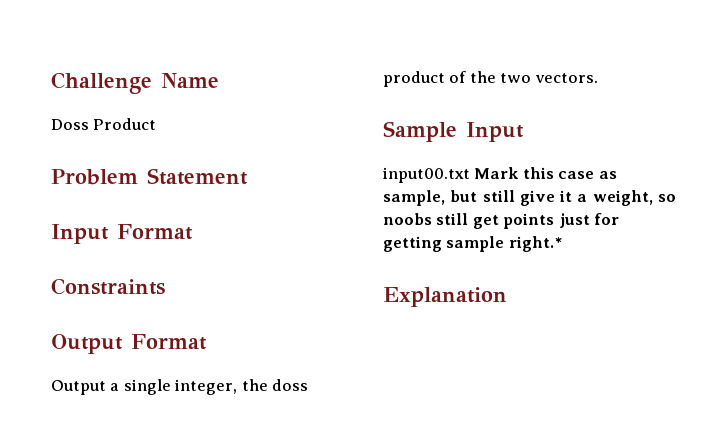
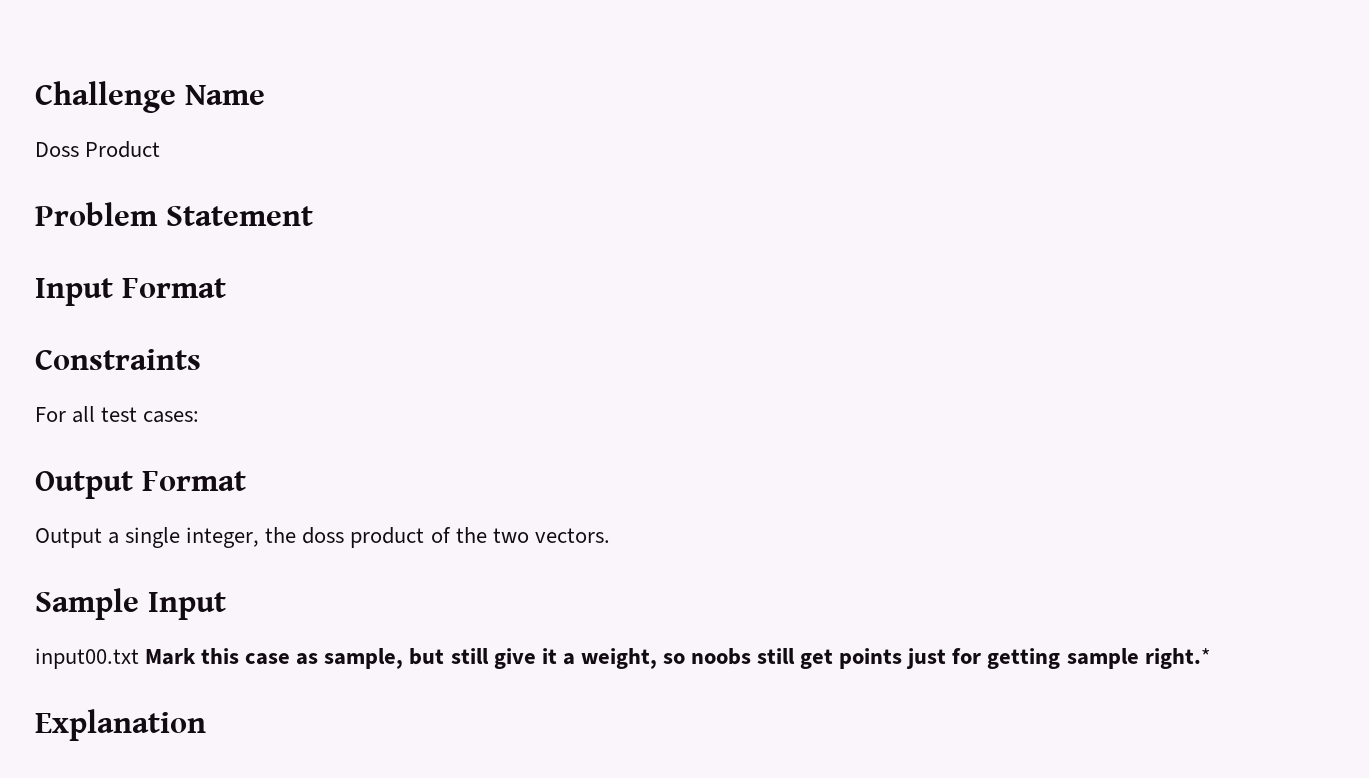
(165, 286) none -> [35,406,200,423] // For all test cases:

